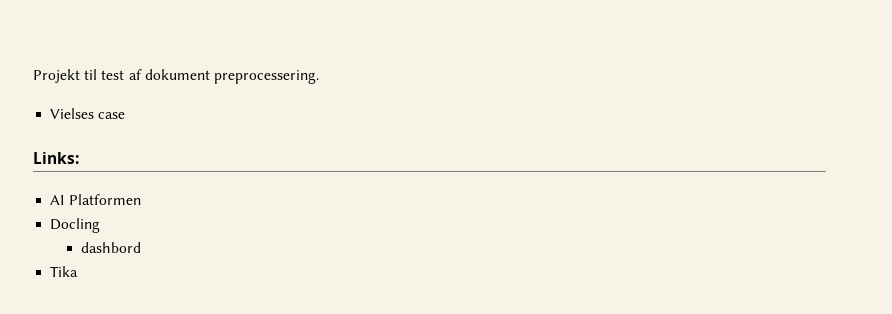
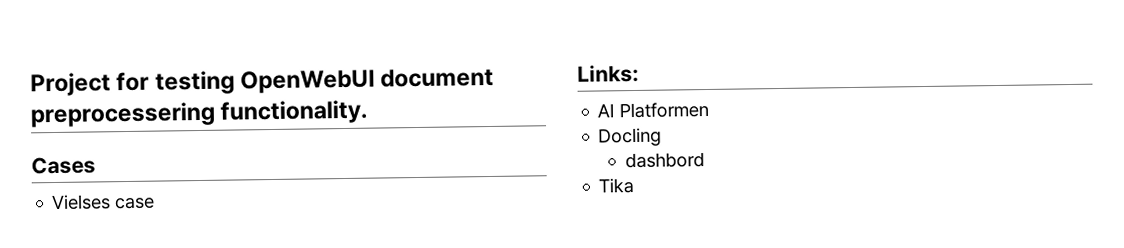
[33,69,319,84] Projekt til test af dokument preprocessering. -> [30,67,495,97] [30,99,369,128] [31,156,96,175] Project for testing OpenWebUI document preprocessering functionality. // Cases

